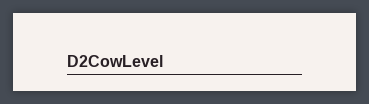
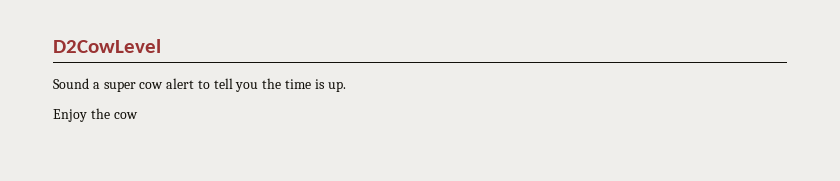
(163, 61) none -> [53,78,346,92] [53,108,138,122] // Sound a super cow alert to tell you the time is up. // Enjoy the cow

